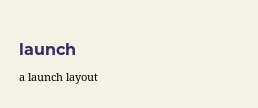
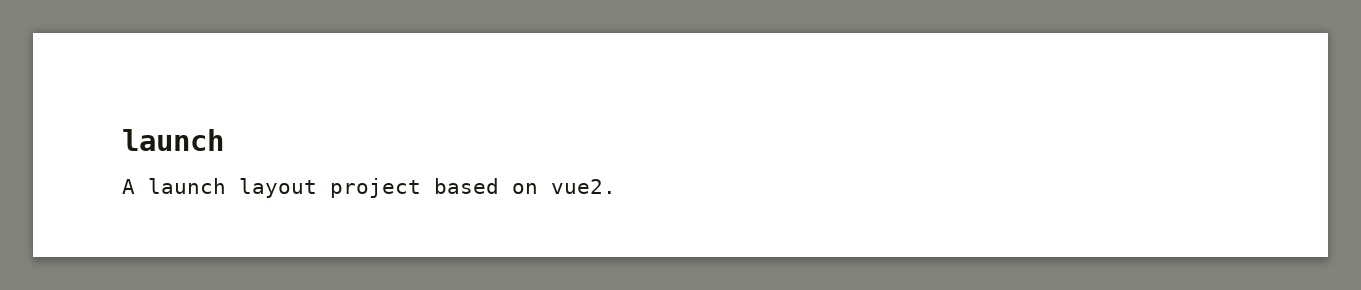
[19,75,25,81] a -> [122,179,135,194] A
(98, 78) none -> [330,178,616,198] project based on vue2.

